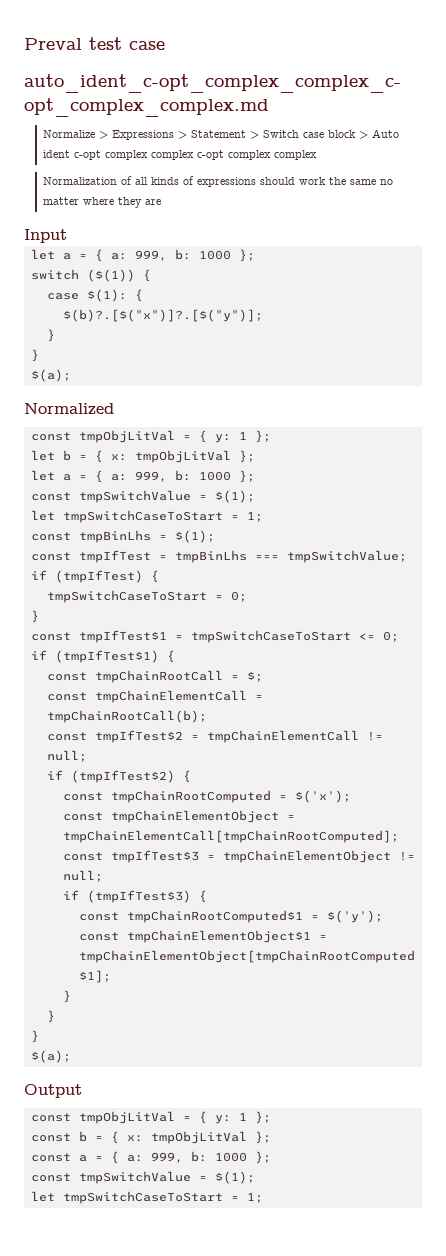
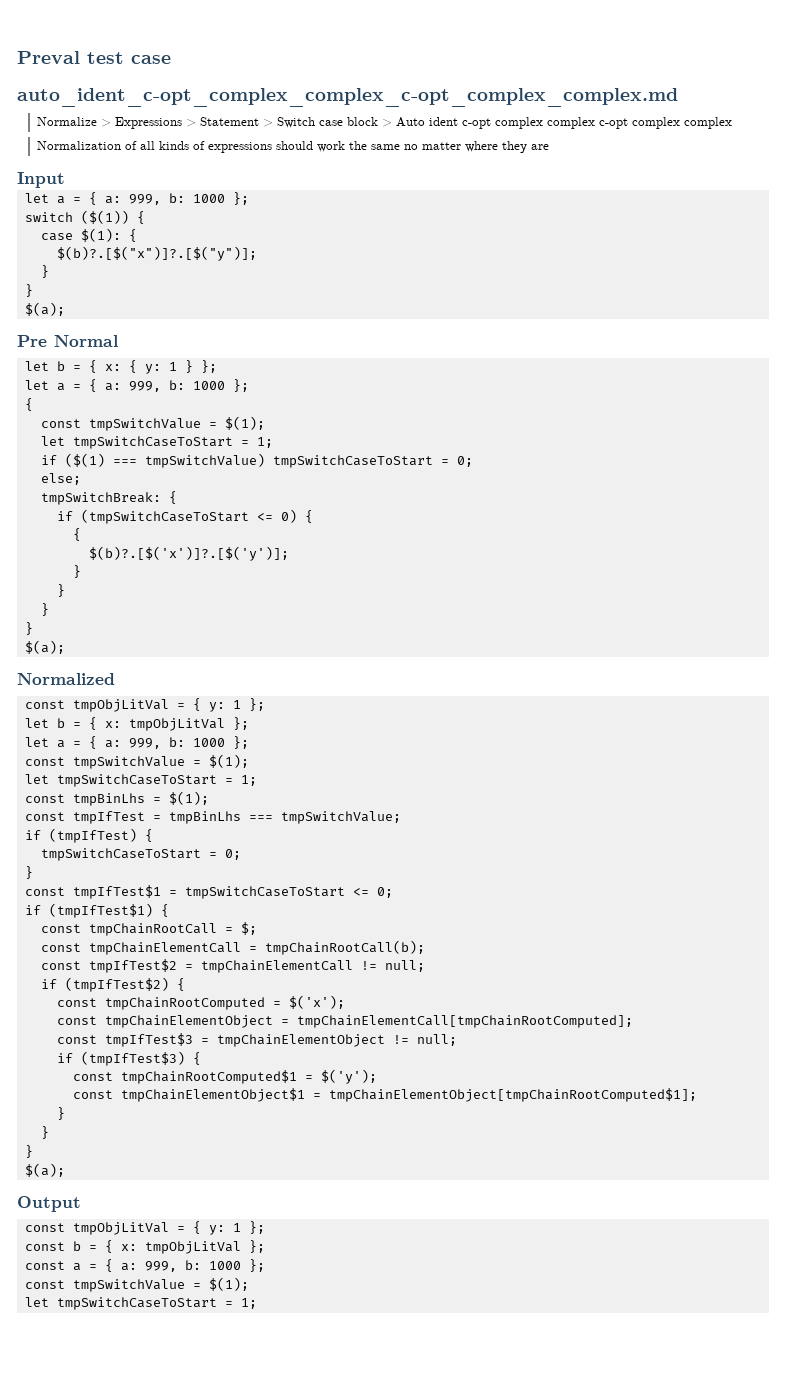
(71, 375) none -> [17,335,118,347] [24,360,217,374] [24,379,249,392] [24,398,33,411] [40,416,265,431] [40,436,273,449] [40,453,473,468] [40,473,81,485] [40,491,177,505] [56,509,313,524] [72,528,81,541] [88,546,289,561] [72,565,81,578] [56,584,65,597] [40,603,49,616] [24,622,33,635] [24,640,65,654] // Pre Normal // let b = { x: { y: 1 } }; // let a = { a: 999, b: 1000 }; // { // const tmpSwitchValue = $(1); // let tmpSwitchCaseToStart = 1; // if ($(1) === tmpSwitchValue) tmpSwitchCaseToStart = 0; // else; // tmpSwitchBreak: { // if (tmpSwitchCaseToStart <= 0) { // { // $(b)?.[$('x')]?.[$('y')]; // } // } // } // } // $(a);

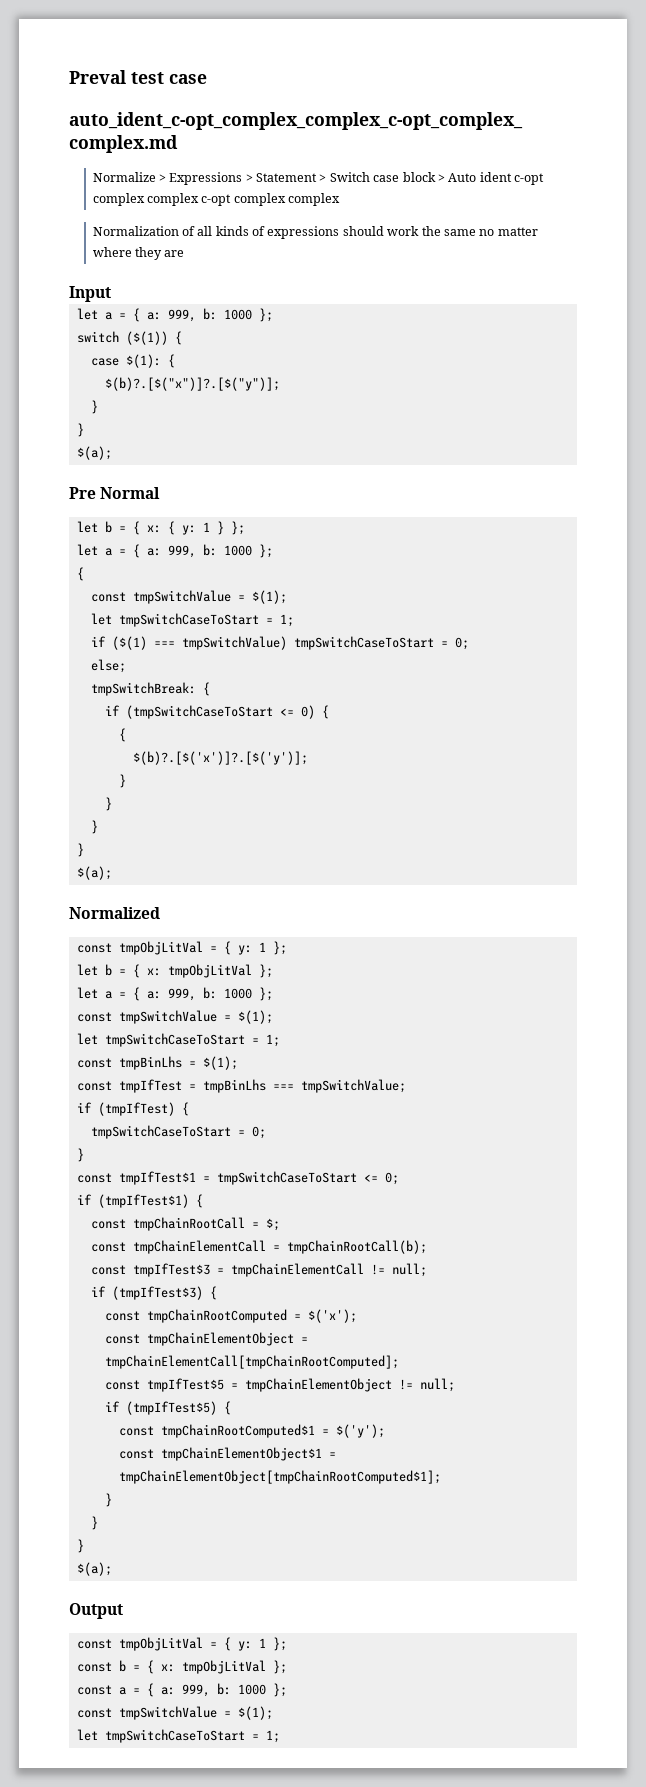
[88,959,177,973] tmpIfTest$2 -> [132,1263,210,1277] tmpIfTest$3
[64,977,169,992] (tmpIfTest$2) -> [111,1286,203,1300] (tmpIfTest$3)
[104,1033,193,1047] tmpIfTest$3 -> [146,1378,224,1392] tmpIfTest$5
[80,1051,185,1066] (tmpIfTest$3) -> [125,1401,217,1415] (tmpIfTest$5)

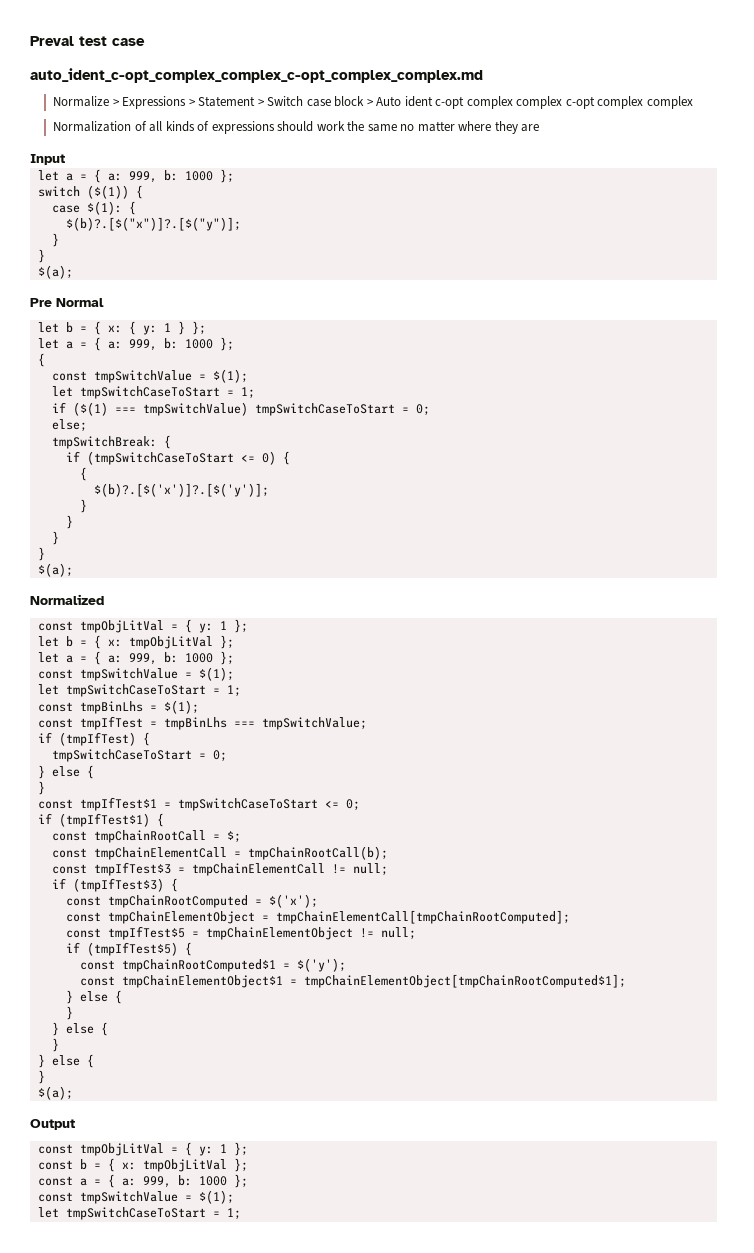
(266, 1132) none -> [37,765,94,779] // } else {
[90,1516,98,1530] // } -> [79,990,122,1004] [65,1006,73,1020] [51,1022,108,1036] [51,1038,59,1052] [37,1054,94,1068] else { // } // } else { // } // } else {

